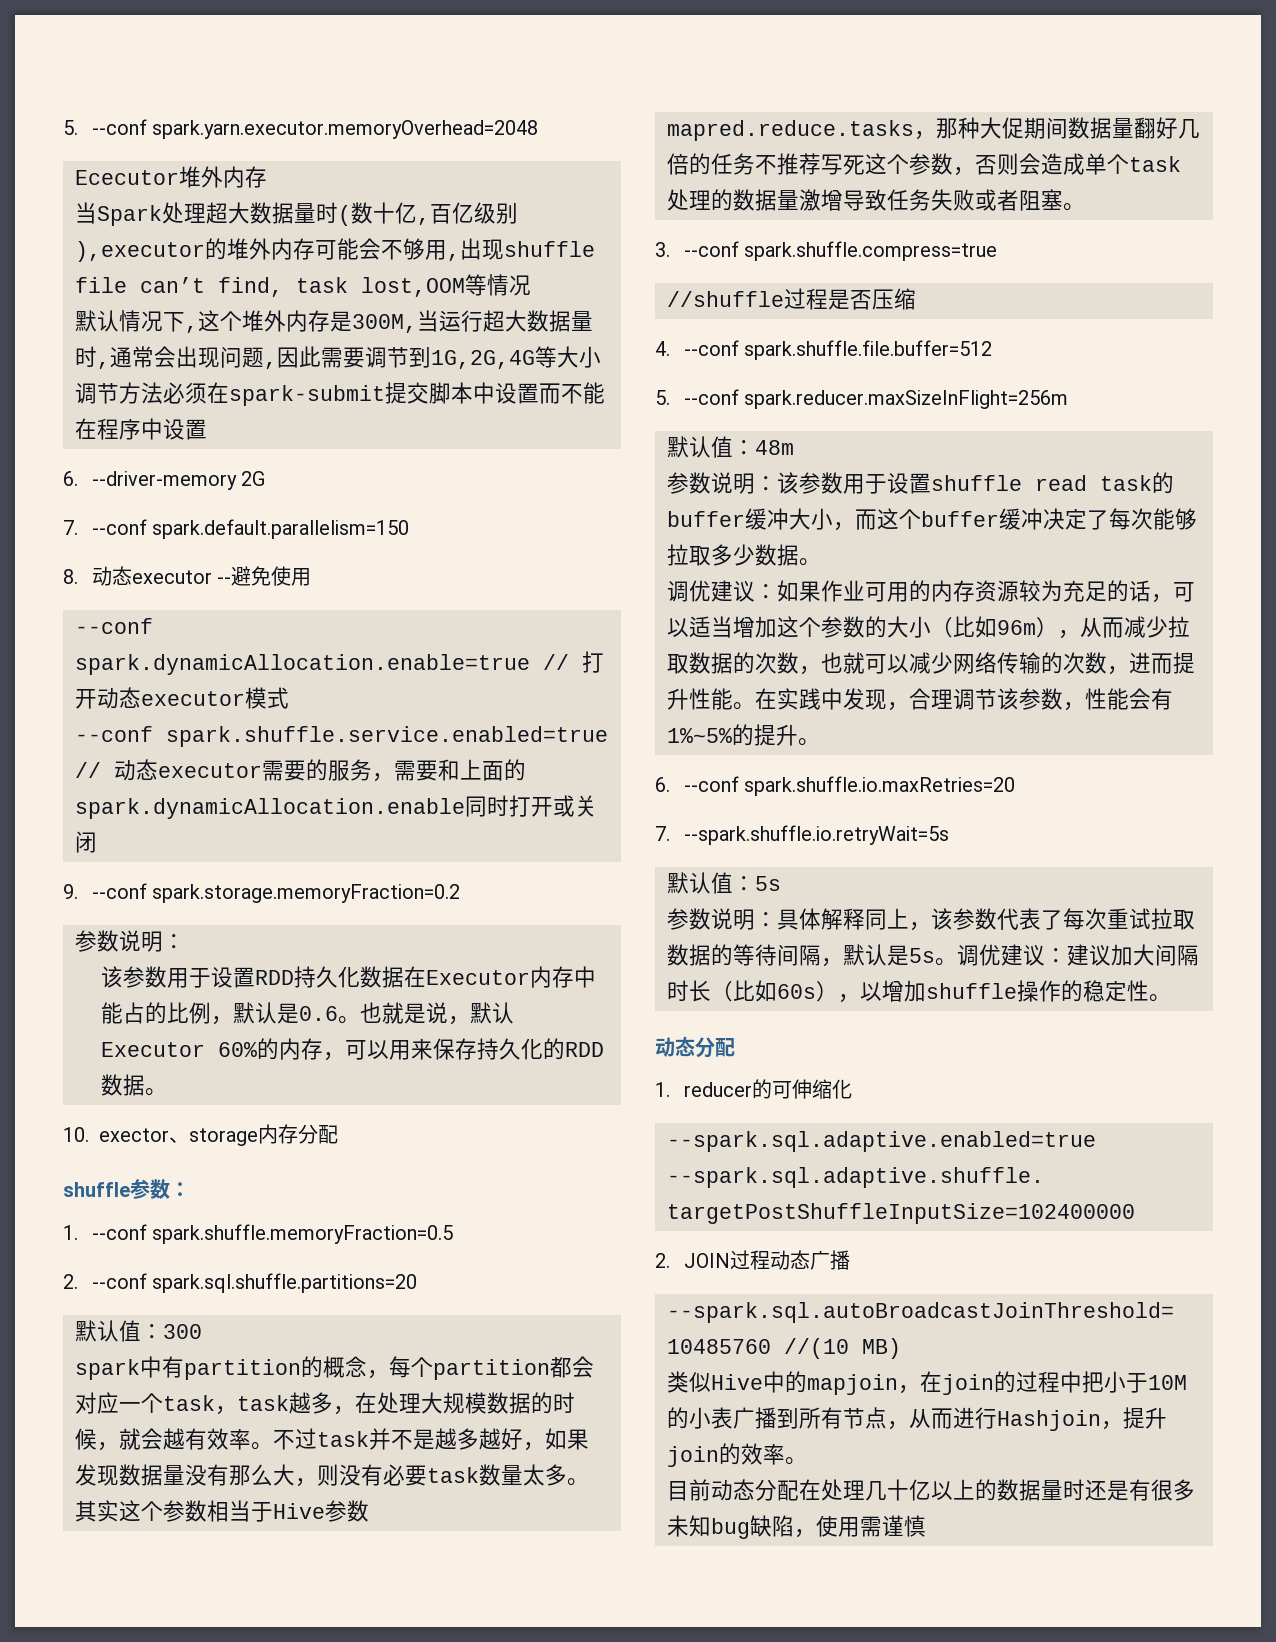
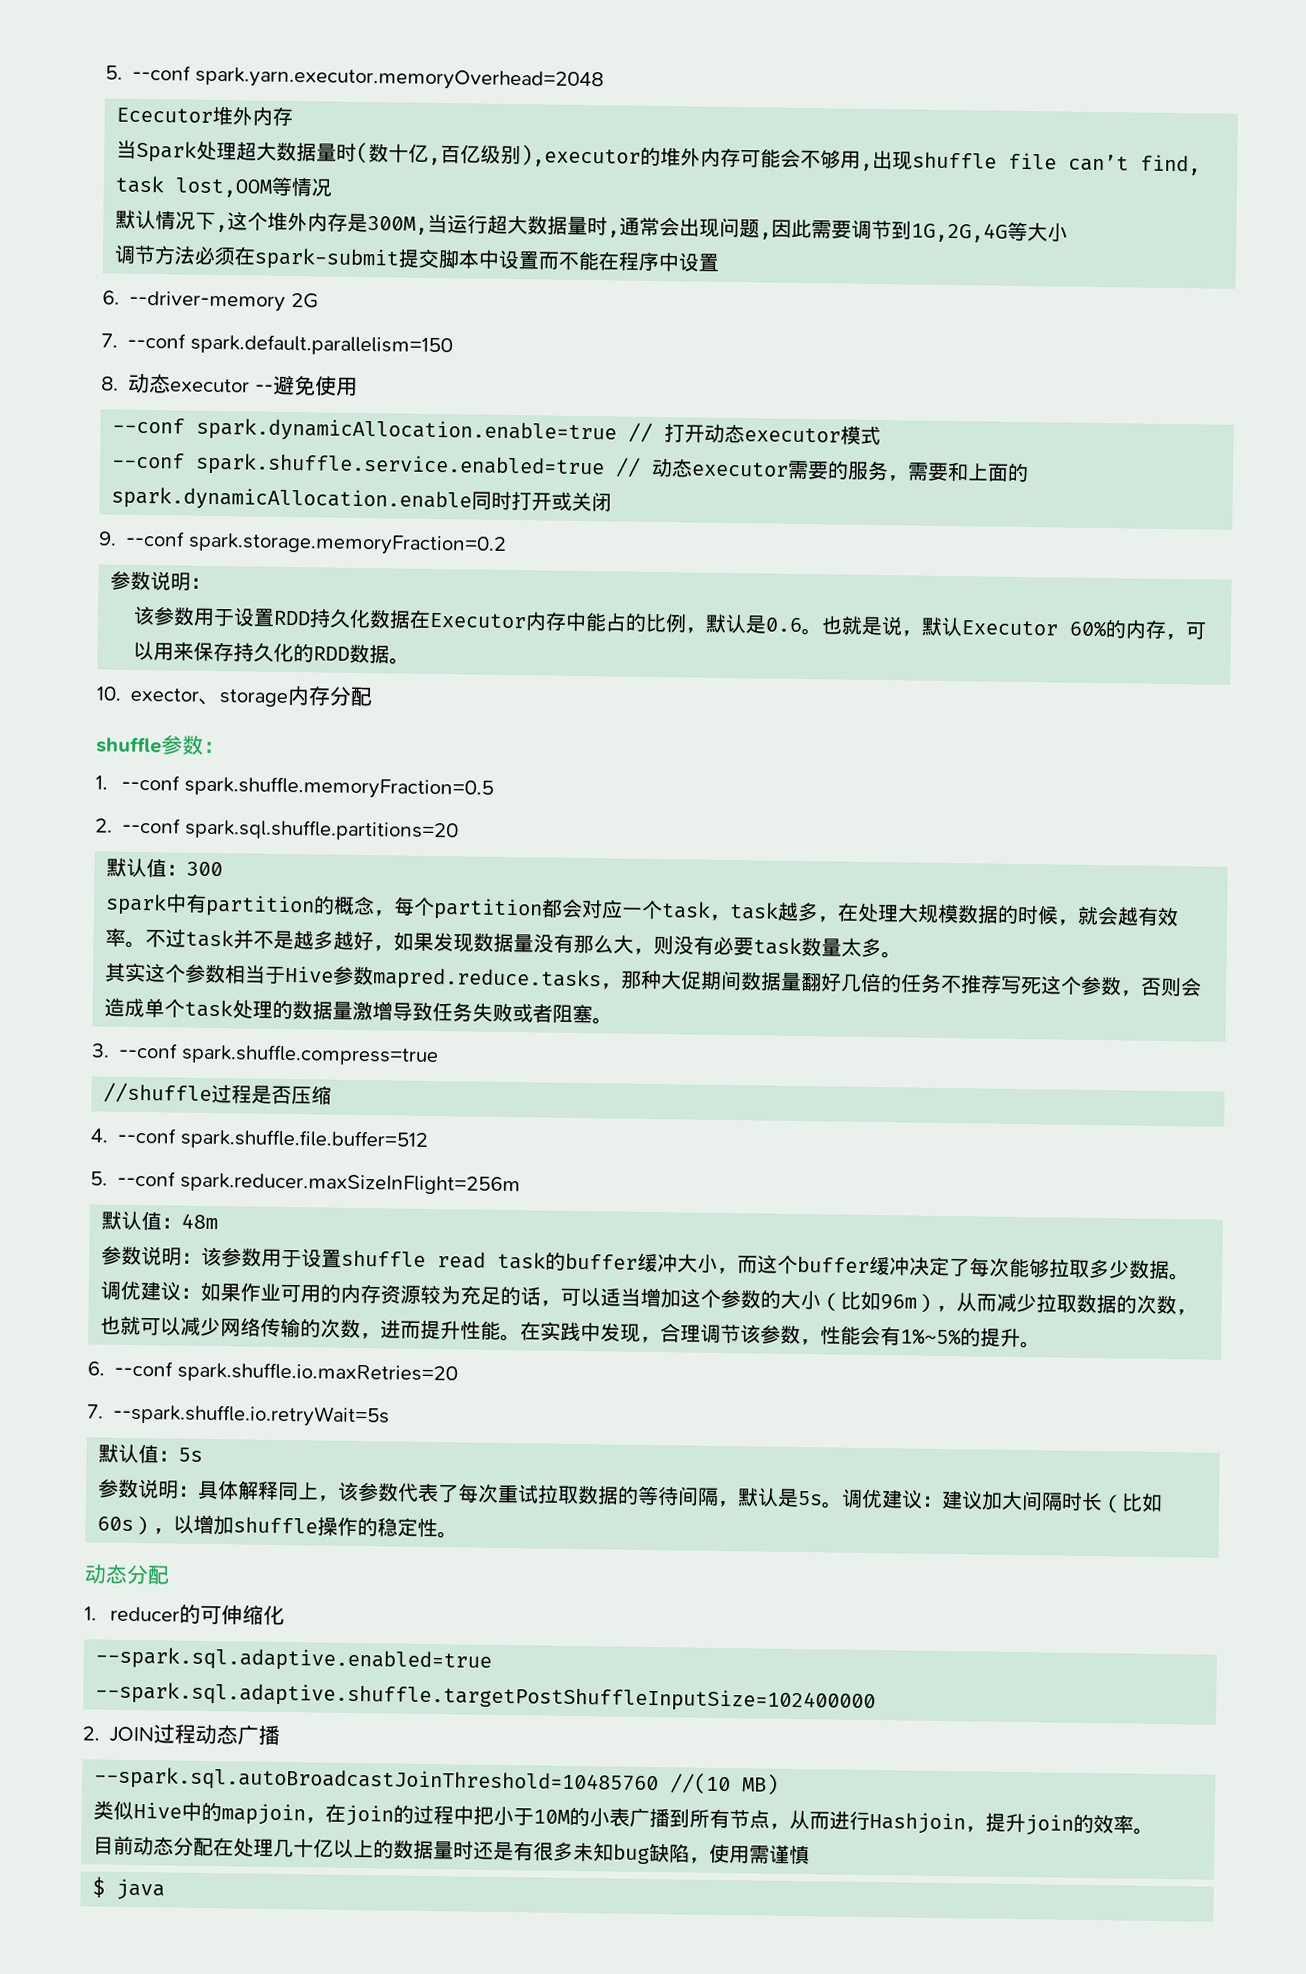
(926, 1526) none -> [92,1876,166,1901] // $ java

